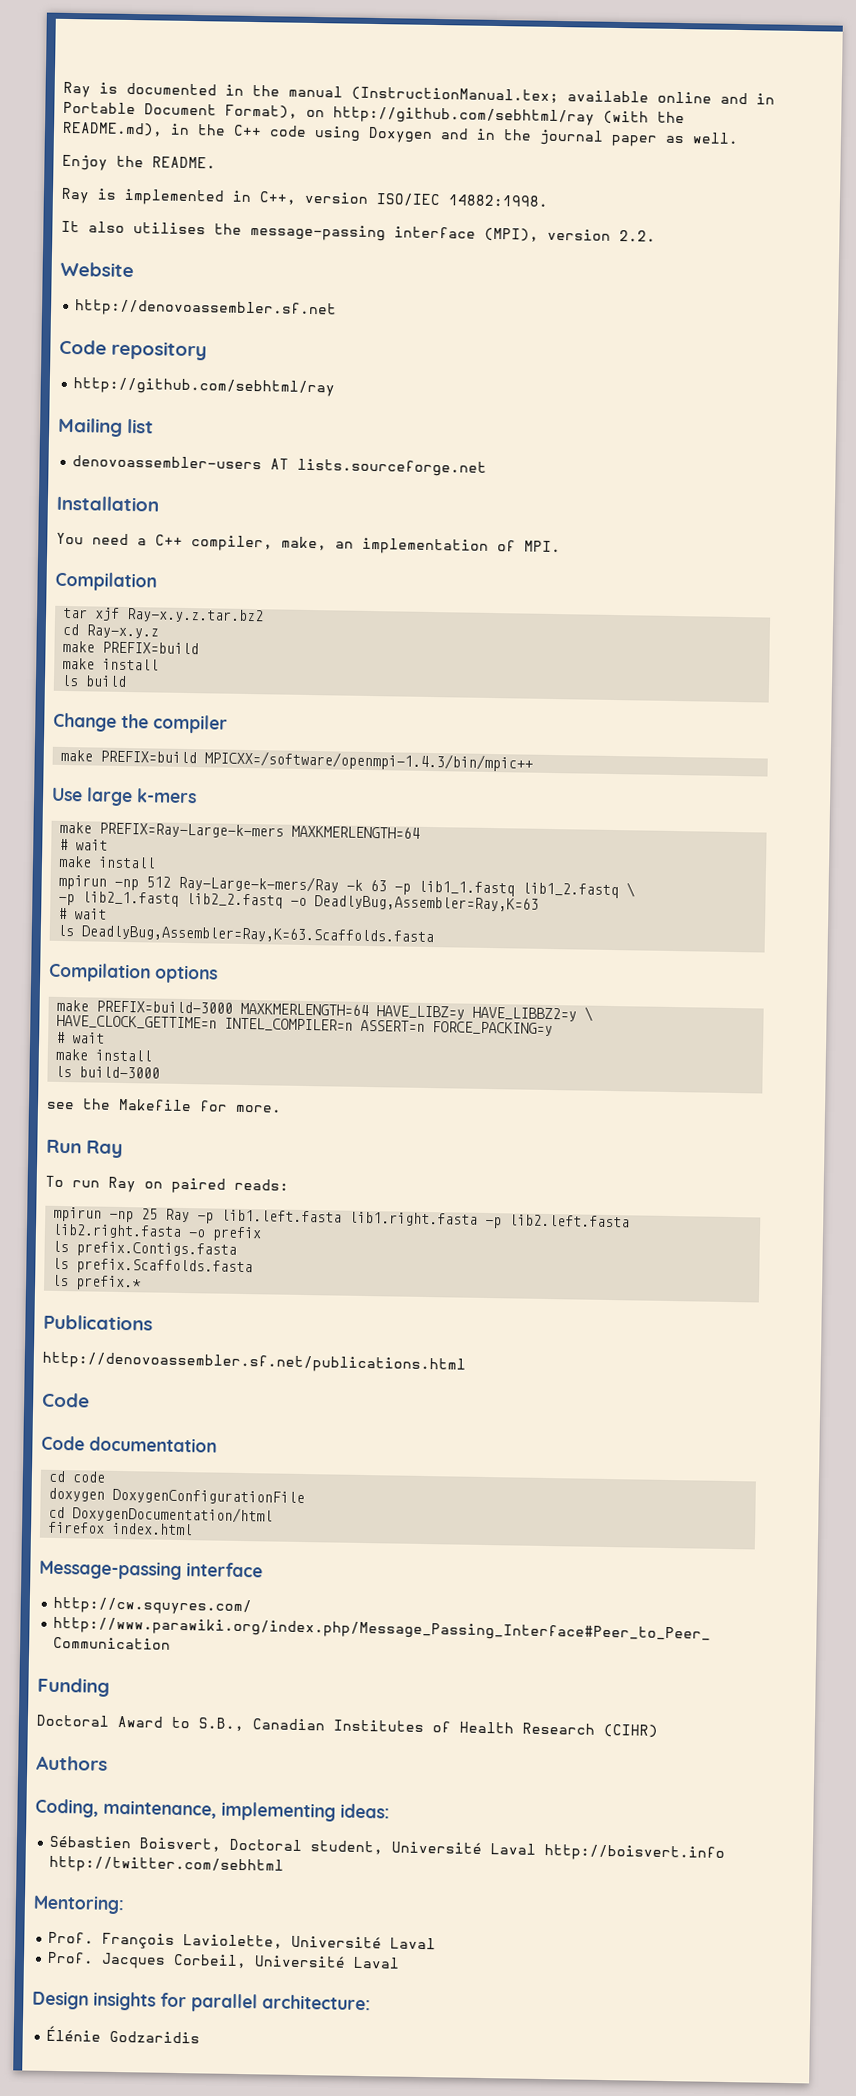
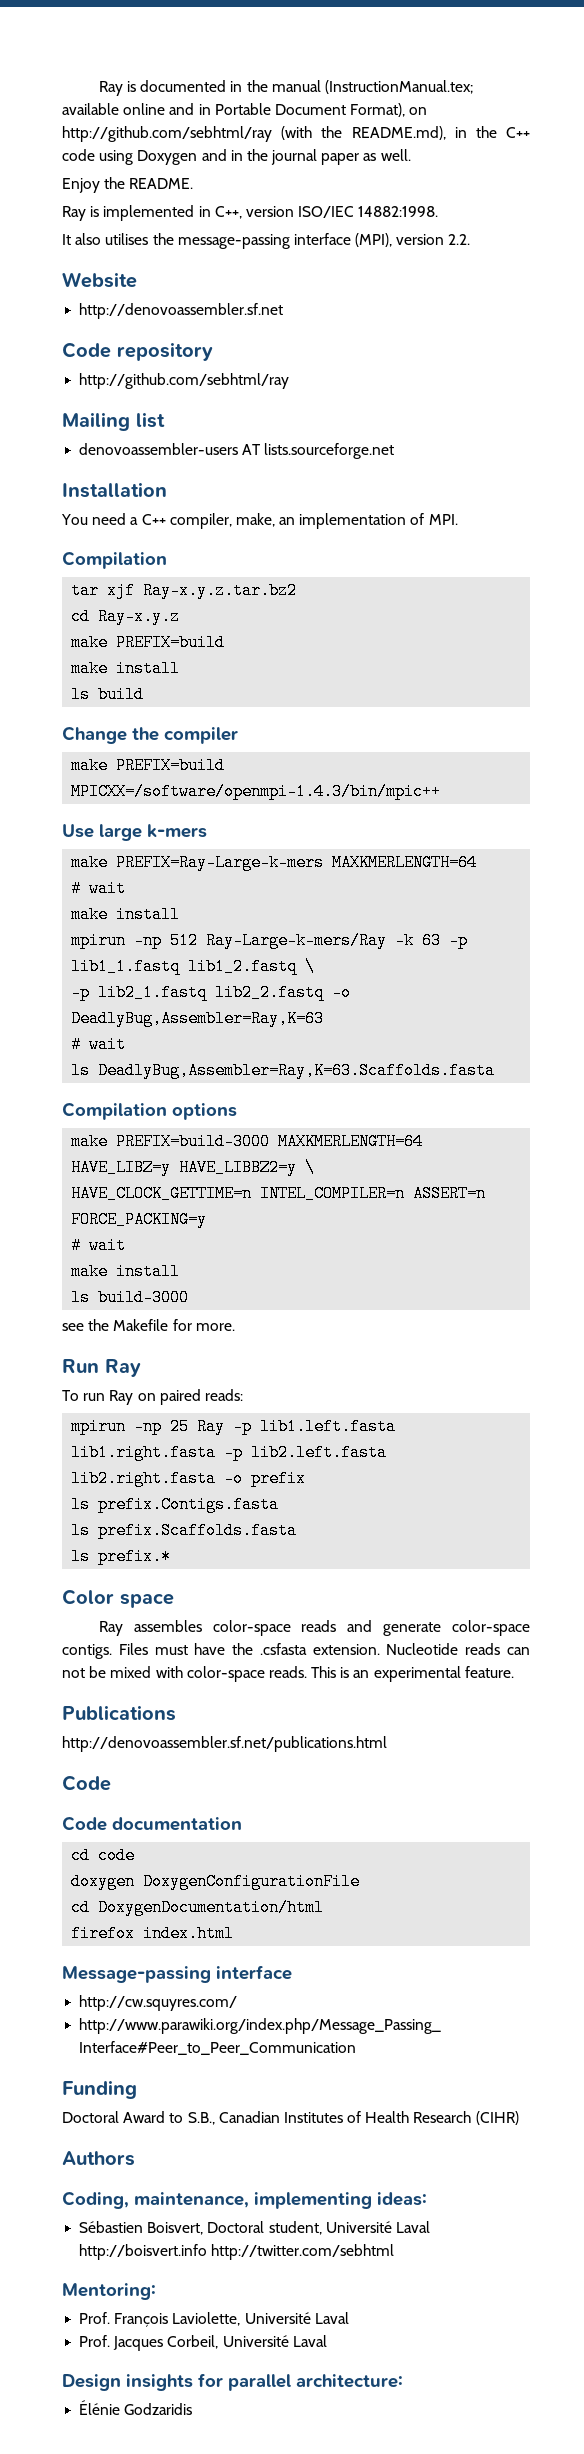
(143, 1283) none -> [62,1589,174,1608] [98,1620,530,1636] [62,1643,530,1659] [62,1666,514,1682] // Color space // Ray assembles color-space reads and generate color-space contigs. Files must have the .csfasta extension. Nucleotide reads can not be mixed with color-space reads. This is an experimental feature.

